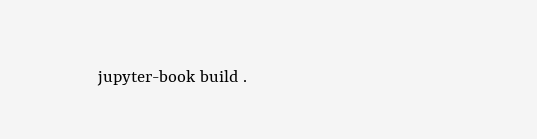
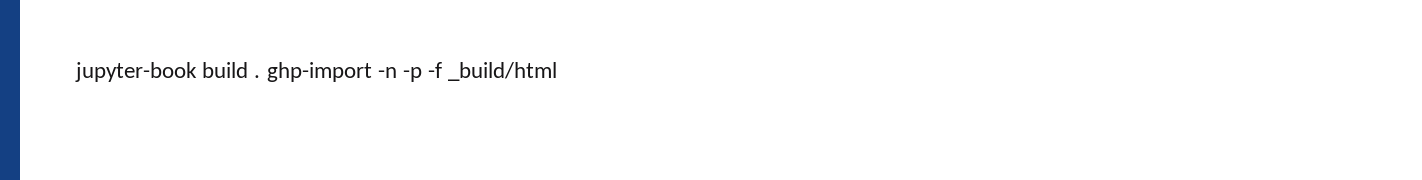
(247, 81) none -> [266,62,558,82] ghp-import -n -p -f _build/html

